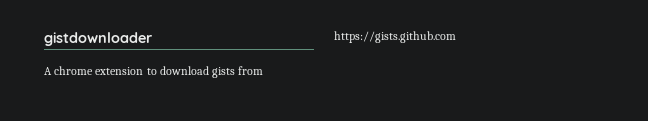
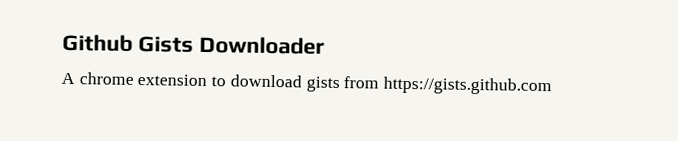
[44,32,152,46] gistdownloader -> [62,33,325,55] Github Gists Downloader

